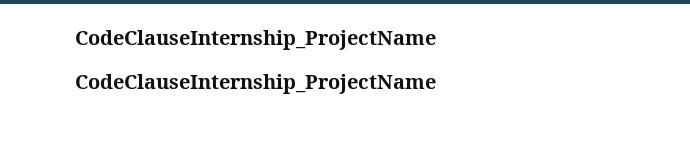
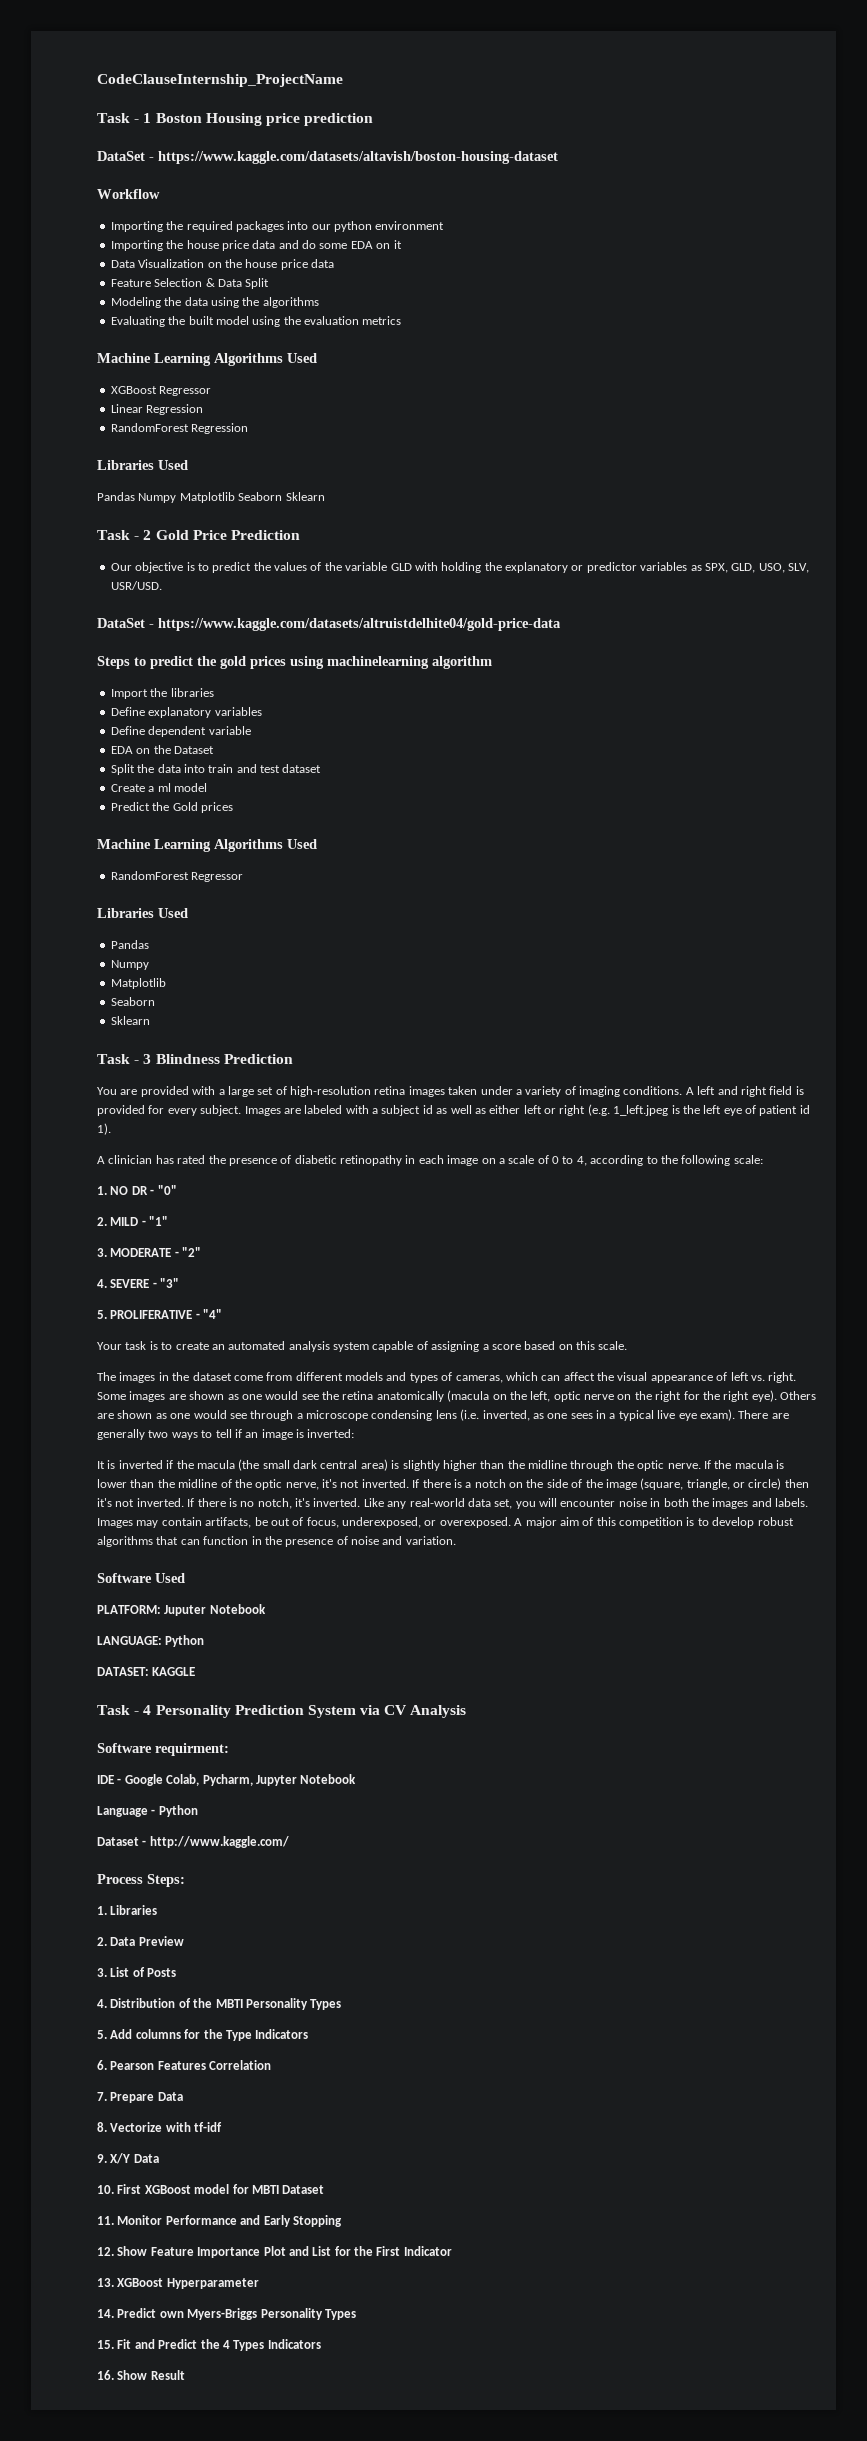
[75,74,436,94] CodeClauseInternship_ProjectName -> [97,113,374,126] [97,151,558,164] [97,189,160,199] [110,221,445,232] [110,240,402,251] [110,259,334,270] [110,278,270,289] [110,297,319,308] [110,316,402,327] [97,353,317,366] [110,386,212,396] [110,404,204,415] [110,423,249,434] [97,460,188,470] [97,492,325,503] [97,530,300,540] [110,562,809,573] [110,581,162,590] [97,618,561,631] [97,656,492,669] [110,688,214,699] [110,707,262,718] [110,726,251,737] [110,745,214,754] [110,764,322,775] [110,783,207,792] [110,802,233,813] [97,839,317,852] [110,871,244,882] [97,908,188,918] [110,940,149,949] [110,960,149,970] [110,978,166,989] [110,997,155,1006] [110,1016,150,1025] [97,1054,293,1064] [97,1086,804,1097] [97,1104,810,1116] [97,1123,111,1135] [97,1155,763,1166] [97,1185,177,1195] [97,1216,169,1226] [97,1247,202,1257] [97,1278,180,1288] [97,1309,223,1319] [97,1341,628,1352] [97,1372,797,1383] [97,1390,816,1402] [97,1409,789,1421] [97,1429,355,1440] [97,1459,784,1471] [97,1478,809,1490] [97,1498,808,1509] [97,1517,794,1528] [97,1536,456,1547] [97,1573,185,1583] [97,1604,266,1616] [97,1635,205,1647] [97,1667,196,1676] [97,1705,467,1718] [97,1743,229,1756] [97,1774,357,1786] [97,1805,198,1817] [97,1836,289,1848] [97,1874,185,1887] [97,1905,158,1915] [97,1936,184,1946] [97,1967,177,1977] [97,1998,342,2010] [97,2029,309,2041] [97,2060,272,2070] [97,2092,183,2103] [97,2122,223,2132] [97,2153,159,2164] [97,2184,325,2194] [97,2215,342,2227] [97,2246,452,2258] [97,2278,259,2289] [97,2308,356,2320] [97,2339,321,2351] [97,2370,185,2380] Task - 1 Boston Housing price prediction // DataSet - https://www.kaggle.com/datasets/altavish/boston-housing-dataset // Workflow // Importing the required packages into our python environment // Importing the house price data and do some EDA on it // Data Visualization on the house price data // Feature Selection & Data Split // Modeling the data using the algorithms // Evaluating the built model using the evaluation metrics // Machine Learning Algorithms Used // XGBoost Regressor // Linear Regression // RandomForest Regression // Libraries Used // Pandas Numpy Matplotlib Seaborn Sklearn // Task - 2 Gold Price Prediction // Our objective is to predict the values of the variable GLD with holding the explanatory or predictor variables as SPX, GLD, USO, SLV, USR/USD. // DataSet - https://www.kaggle.com/datasets/altruistdelhite04/gold-price-data // Steps to predict the gold prices using machinelearning algorithm // Import the libraries // Define explanatory variables // Define dependent variable // EDA on the Dataset // Split the data into train and test dataset // Create a ml model // Predict the Gold prices // Machine Learning Algorithms Used // RandomForest Regressor // Libraries Used // Pandas // Numpy // Matplotlib // Seaborn // Sklearn // Task - 3 Blindness Prediction // You are provided with a large set of high-resolution retina images taken under a variety of imaging conditions. A left and right field is provided for every subject. Images are labeled with a subject id as well as either left or right (e.g. 1_left.jpeg is the left eye of patient id 1). // A clinician has rated the presence of diabetic retinopathy in each image on a scale of 0 to 4, according to the following scale: // 1. NO DR - "0" // 2. MILD - "1" // 3. MODERATE - "2" // 4. SEVERE - "3" // 5. PROLIFERATIVE - "4" // Your task is to create an automated analysis system capable of assigning a score based on this scale. // The images in the dataset come from different models and types of cameras, which can affect the visual appearance of left vs. right. Some images are shown as one would see the retina anatomically (macula on the left, optic nerve on the right for the right eye). Others are shown as one would see through a microscope condensing lens (i.e. inverted, as one sees in a typical live eye exam). There are generally two ways to tell if an image is inverted: // It is inverted if the macula (the small dark central area) is slightly higher than the midline through the optic nerve. If the macula is lower than the midline of the optic nerve, it's not inverted. If there is a notch on the side of the image (square, triangle, or circle) then it's not inverted. If there is no notch, it's inverted. Like any real-world data set, you will encounter noise in both the images and labels. Images may contain artifacts, be out of focus, underexposed, or overexposed. A major aim of this competition is to develop robust algorithms that can function in the presence of noise and variation. // Software Used // PLATFORM: Juputer Notebook // LANGUAGE: Python // DATASET: KAGGLE // Task - 4 Personality Prediction System via CV Analysis // Software requirment: // IDE - Google Colab, Pycharm, Jupyter Notebook // Language - Python // Dataset - http://www.kaggle.com/ // Process Steps: // 1. Libraries // 2. Data Preview // 3. List of Posts // 4. Distribution of the MBTI Personality Types // 5. Add columns for the Type Indicators // 6. Pearson Features Correlation // 7. Prepare Data // 8. Vectorize with tf-idf // 9. X/Y Data // 10. First XGBoost model for MBTI Dataset // 11. Monitor Performance and Early Stopping // 12. Show Feature Importance Plot and List for the First Indicator // 13. XGBoost Hyperparameter // 14. Predict own Myers-Briggs Personality Types // 15. Fit and Predict the 4 Types Indicators // 16. Show Result

